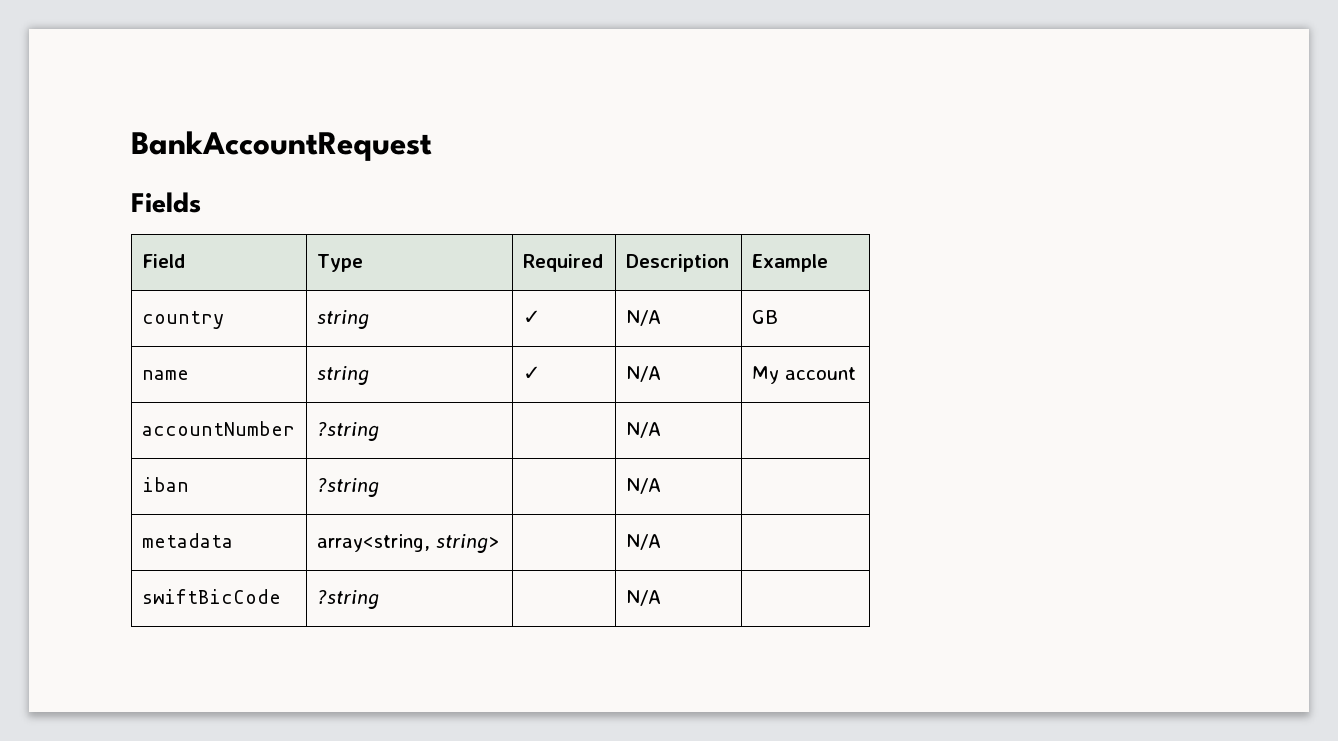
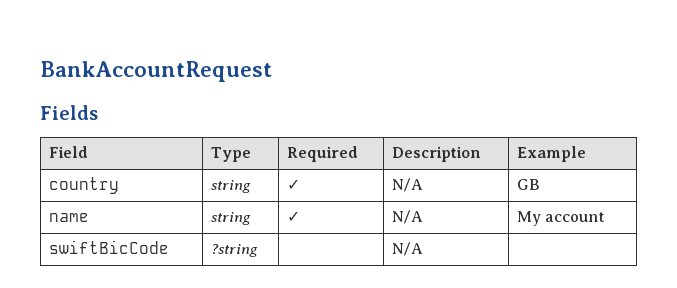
[141,421,295,436] [316,422,379,441] [625,422,661,438] [141,477,189,492] [316,478,379,497] [625,478,661,494] [141,533,233,548] [316,534,499,553] [625,534,661,550] // accountNumber | ?string | | N/A | // iban | ?string | | N/A | // metadata | array<string, string> | | N/A | -> (606, 217) none

